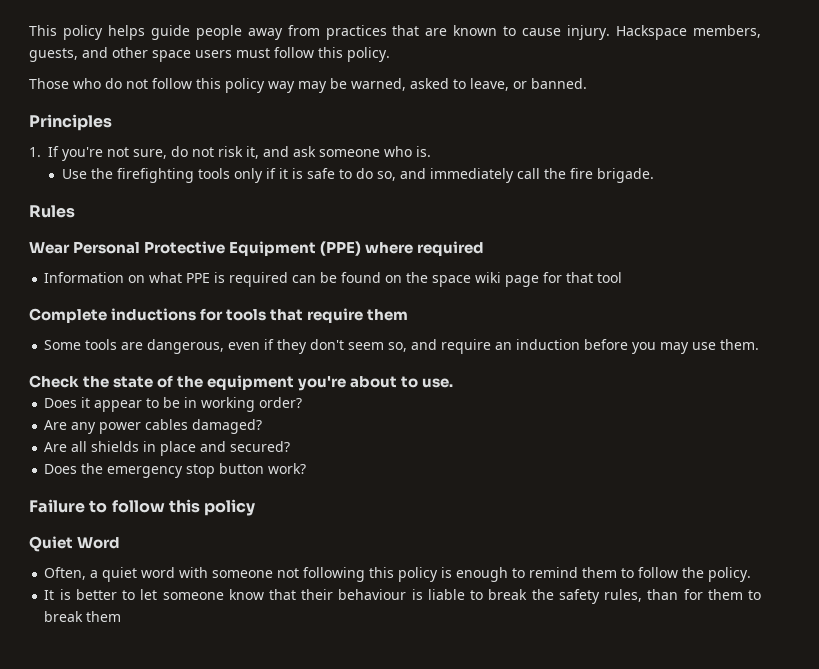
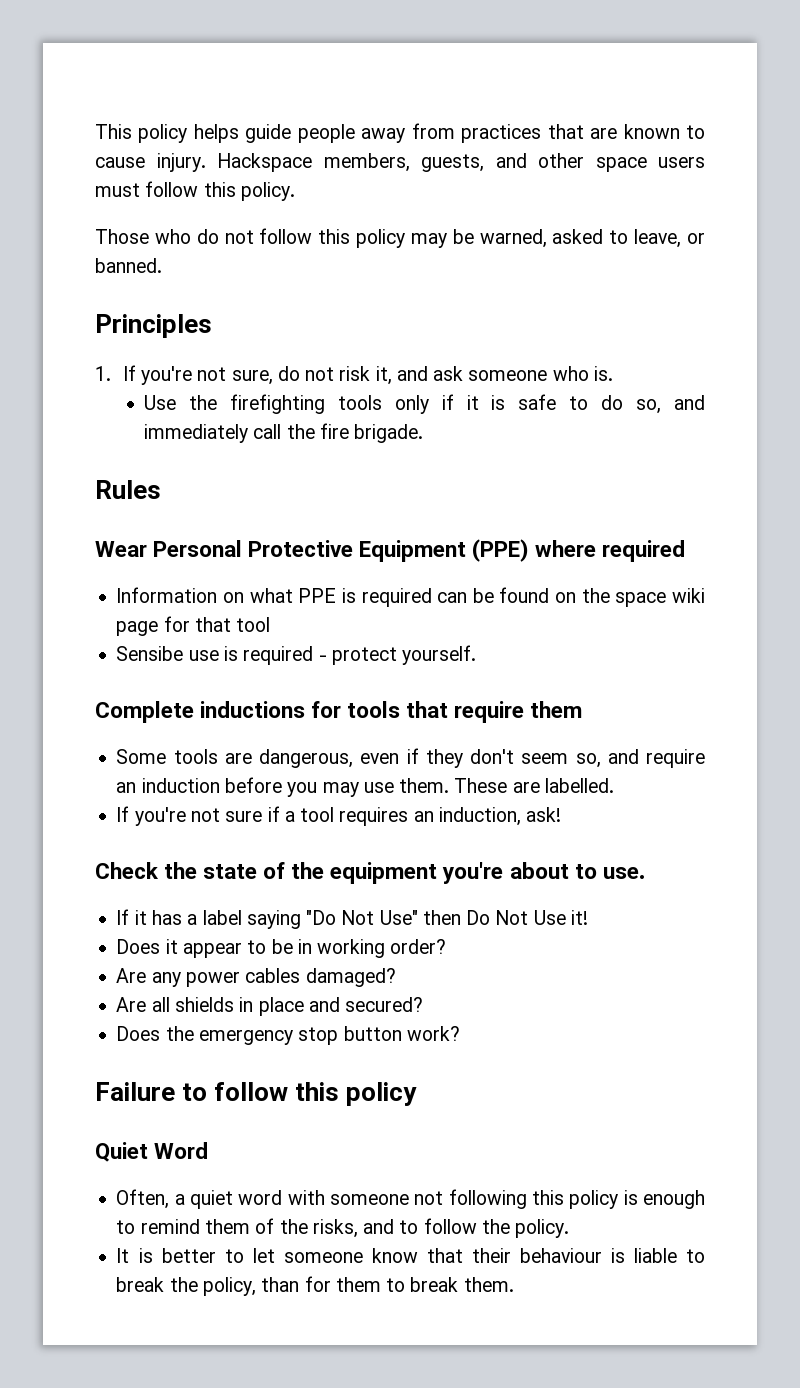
[268,81,295,93] way -> (406, 238) none
(623, 277) none -> [116,645,477,665] // Sensibe use is required - protect yourself.
(760, 344) none -> [454,778,614,793] [116,806,562,826] These are labelled. // If you're not sure if a tool requires an induction, ask!
(454, 383) none -> [116,909,588,929] // If it has a label saying "Do Not Use" then Do Not Use it!
(618, 572) none -> [255,1218,395,1238] of the risks, and
[558,589,643,604] safety rules, -> [202,1277,256,1296] policy,
[86,611,122,622] them -> [463,1277,514,1292] them.

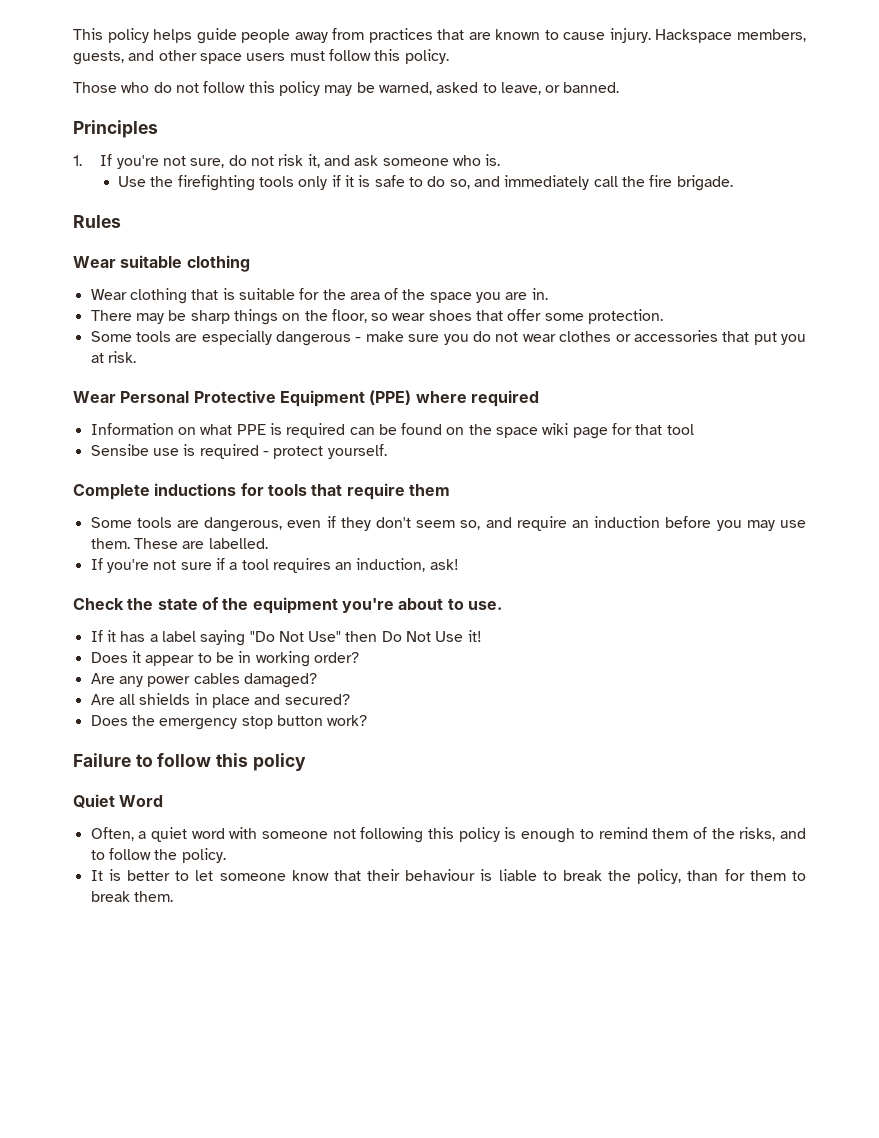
(161, 489) none -> [73,255,250,272] [90,288,548,304] [90,309,664,325] [90,330,806,346] [90,351,136,363] // Wear suitable clothing // Wear clothing that is suitable for the area of the space you are in. // There may be sharp things on the floor, so wear shoes that offer some protection. // Some tools are especially dangerous - make sure you do not wear clothes or accessories that put you at risk.

